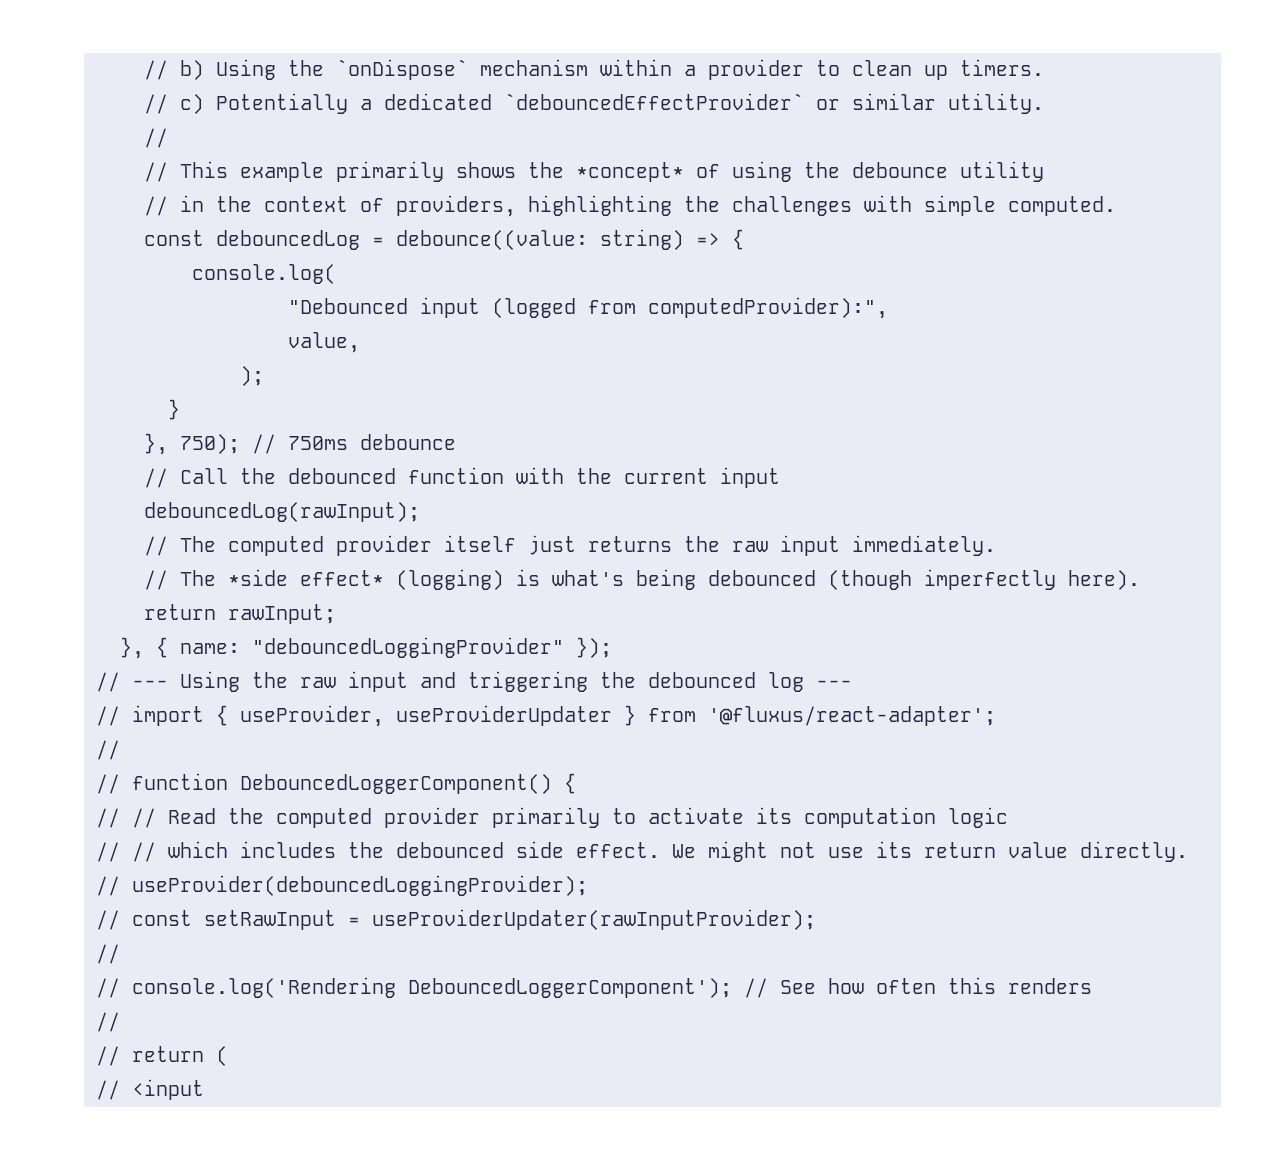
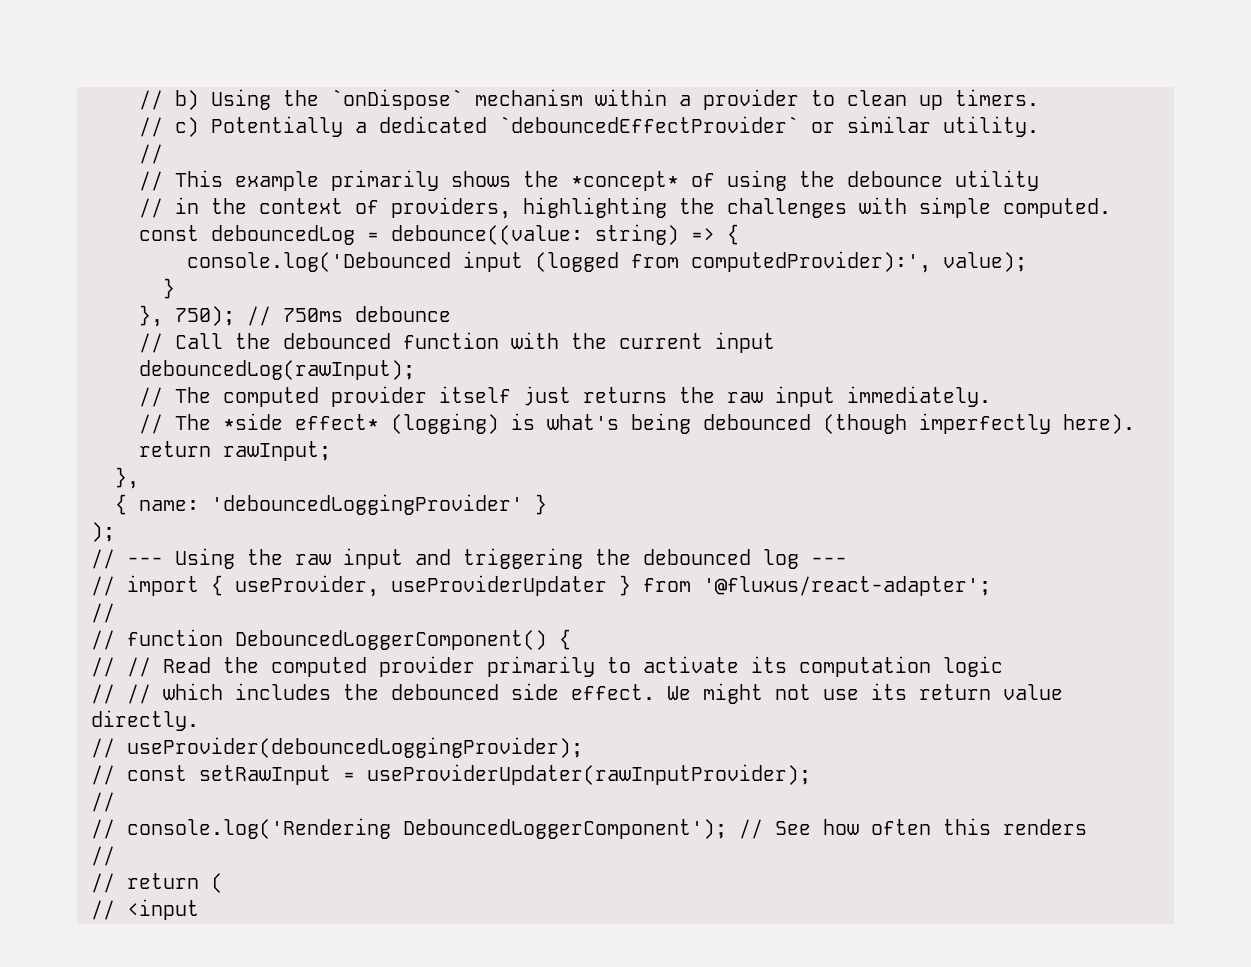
[192,264,337,284] [288,298,409,314] console.log( // "Debounced -> [186,252,451,272] console.log('Debounced
[648,297,889,319] [288,332,361,353] [240,366,265,386] computedProvider):", // value, // ); -> [690,251,1027,273] computedProvider):', value);
(145, 648) none -> (139, 478) //
[252,637,613,658] "debouncedLoggingProvider" }); -> [210,494,547,515] [90,522,115,542] 'debouncedLoggingProvider' } // );

